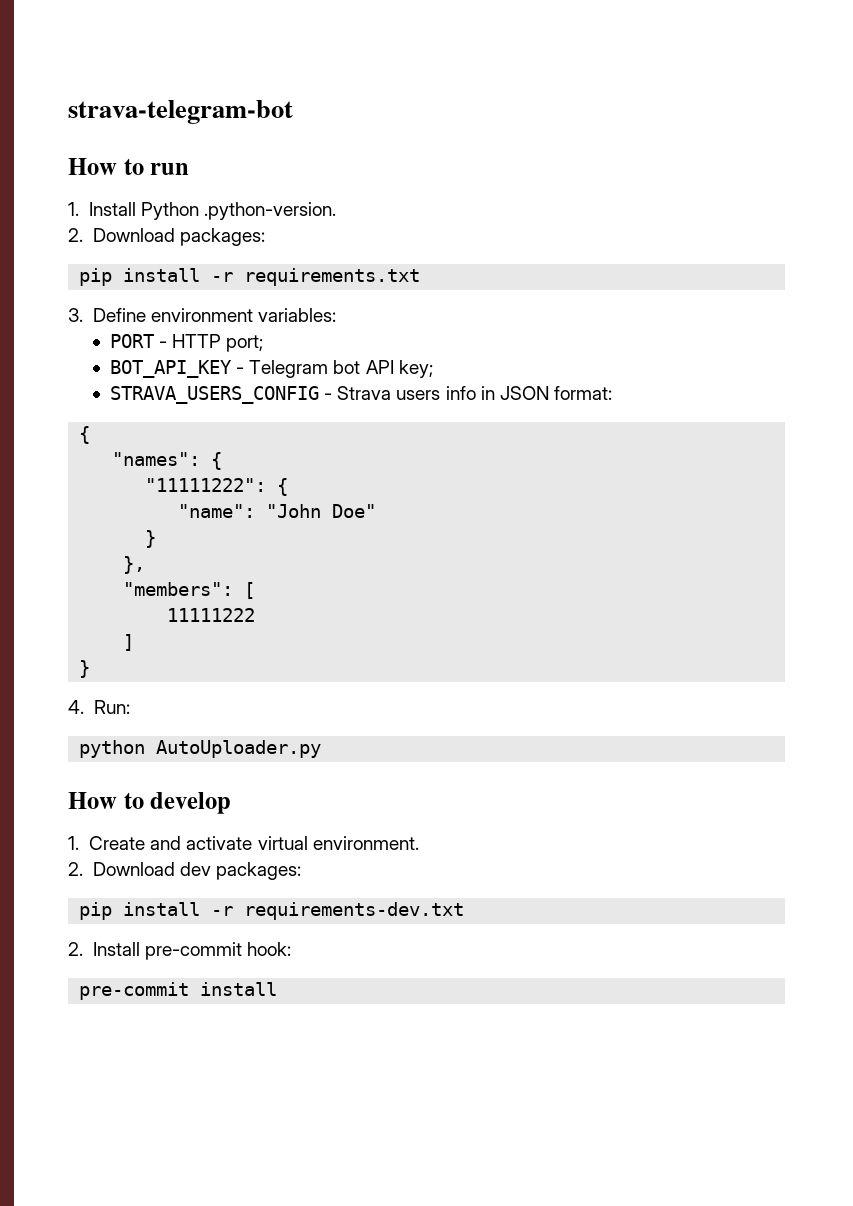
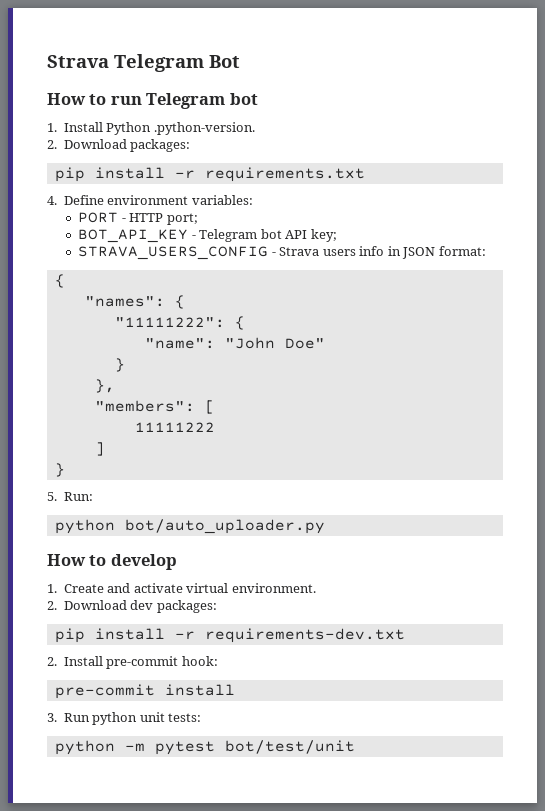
[68,100,293,124] strava-telegram-bot -> [47,54,240,72] Strava Telegram Bot
(190, 169) none -> [146,93,258,109] Telegram bot
[68,308,83,322] 3. -> [47,196,57,205] 4.
[68,700,84,714] 4. -> [47,492,57,501] 5.
[156,740,322,758] AutoUploader.py -> [124,519,325,534] bot/auto_uploader.py
(278, 989) none -> [47,712,202,725] [54,740,355,755] // 3. Run python unit tests: // python -m pytest bot/test/unit

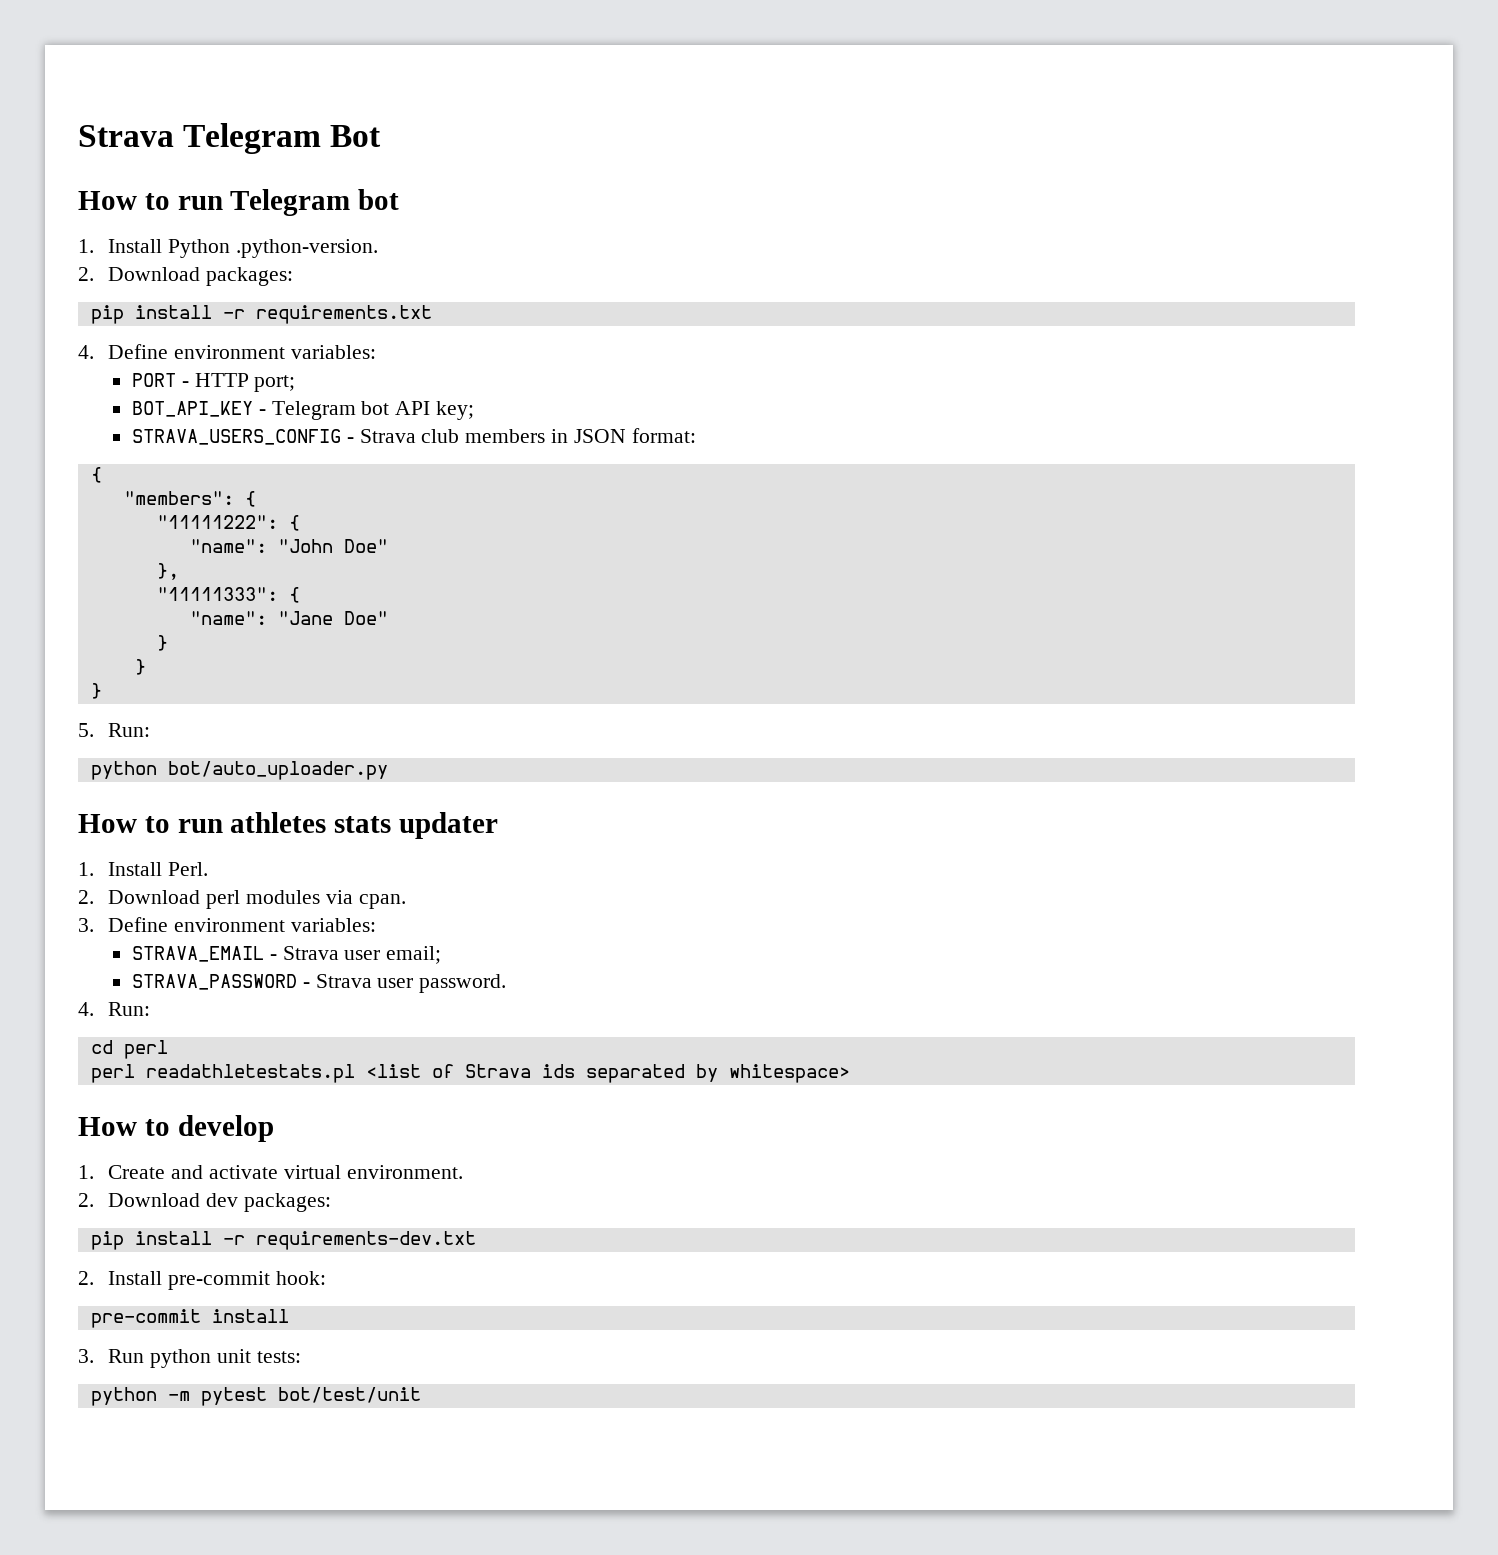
[322,246,385,256] users info -> [421,429,546,443] club members
[84,296,165,307] "names": -> [123,491,234,505] "members":
[114,358,125,372] [94,379,115,393] [94,400,215,414] [134,422,215,432] [94,442,105,456] } // }, // "members": [ // 11111222 // ] -> [156,563,179,580] [156,587,300,603] [189,611,388,625] [156,635,168,651] [134,659,146,675] }, // "11111333": { // "name": "Jane Doe" // } // }
(325, 526) none -> [78,812,499,839] [78,862,209,876] [78,890,406,909] [78,917,377,932] [132,946,442,964] [132,974,507,993] [78,1002,151,1016] [90,1040,168,1059] [90,1064,850,1083] // How to run athletes stats updater // 1. Install Perl. // 2. Download perl modules via cpan. // 3. Define environment variables: // STRAVA_EMAIL - Strava user email; // STRAVA_PASSWORD - Strava user password. // 4. Run: // cd perl // perl readathletestats.pl <list of Strava ids separated by whitespace>

